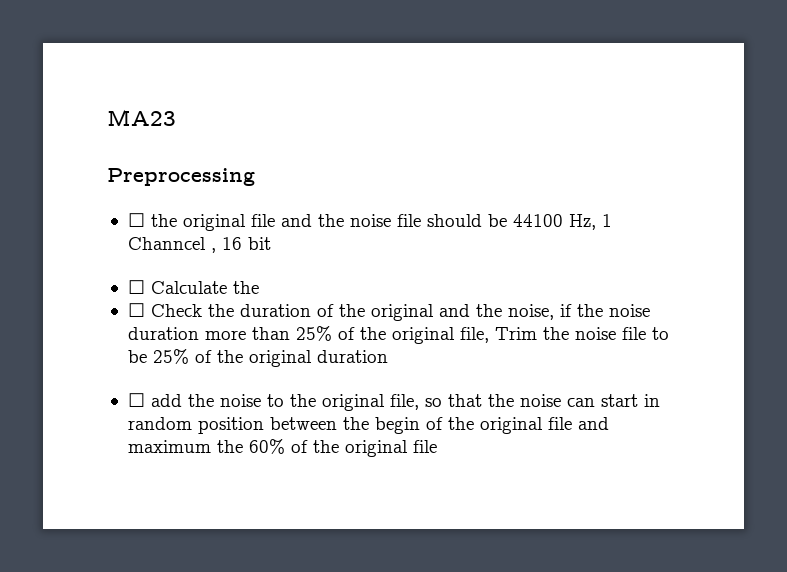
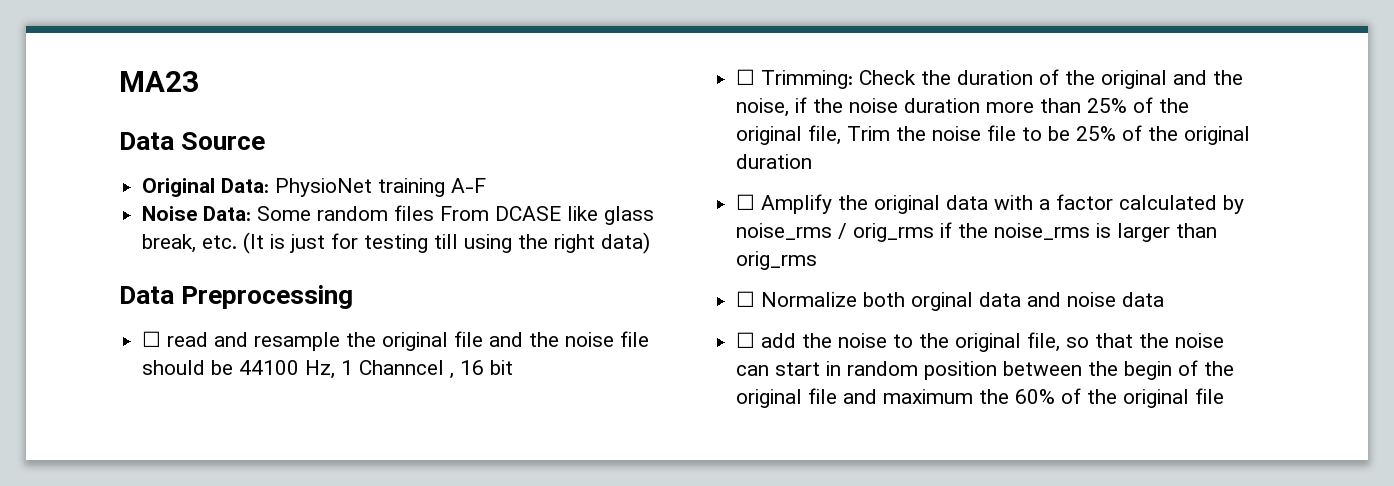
(176, 117) none -> [119,132,266,150] [142,178,487,197] [142,205,655,225] [142,232,651,254] [119,286,174,304] Data Source // Original Data: PhysioNet training A-F // Noise Data: Some random files From DCASE like glass break, etc. (It is just for testing till using the right data) // Data
(145, 220) none -> [167,332,341,351] read and resample
[150,281,259,294] [127,303,145,317] Calculate the // ☐ -> [761,70,854,89] Trimming:
(388, 356) none -> [736,194,1245,214] [736,222,1218,242] [736,251,818,270] [736,291,1165,311] // ☐ Amplify the original data with a factor calculated by noise_rms / orig_rms if the noise_rms is larger than orig_rms // ☐ Normalize both orginal data and noise data

